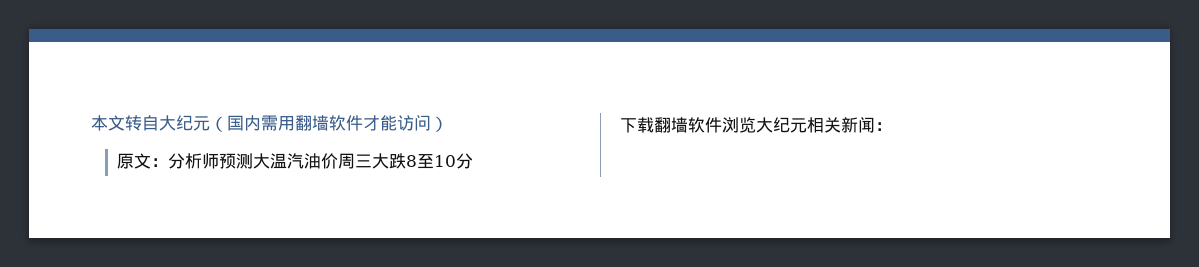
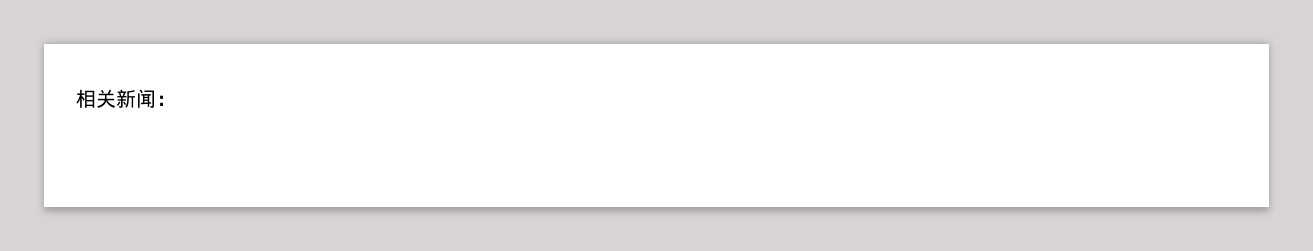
[91,115,448,132] [117,153,474,169] [620,117,807,133] 本文转自大纪元（国内需用翻墙软件才能访问） // 原文：分析师预测大温汽油价周三大跌8至10分 // 下载翻墙软件浏览大纪元 -> (76, 98) none

